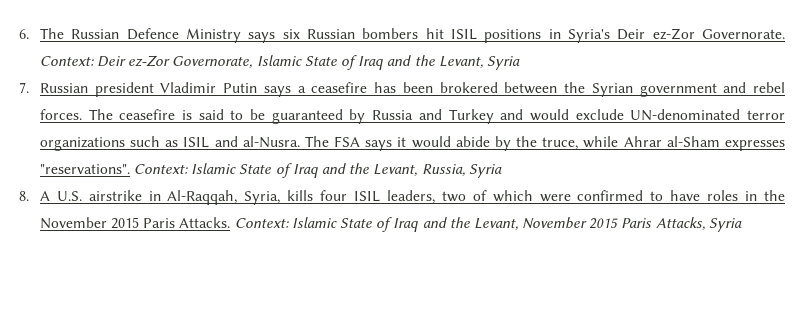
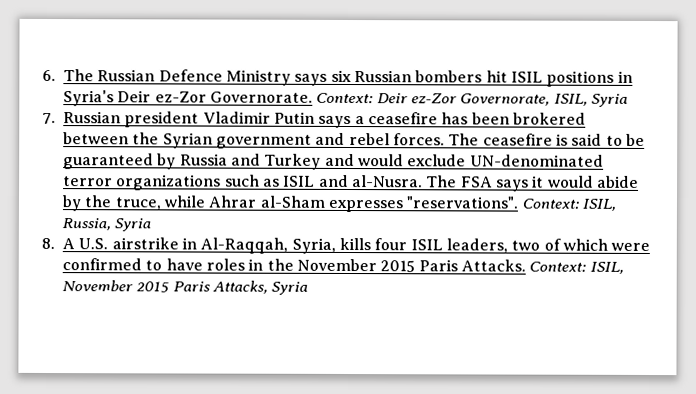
[256,55,483,70] Islamic State of Iraq and the Levant, -> [553,93,588,106] ISIL,
[191,163,418,178] Islamic State of Iraq and the Levant, -> [581,198,616,211] ISIL,
[291,217,518,232] Islamic State of Iraq and the Levant, -> [589,261,624,274] ISIL,

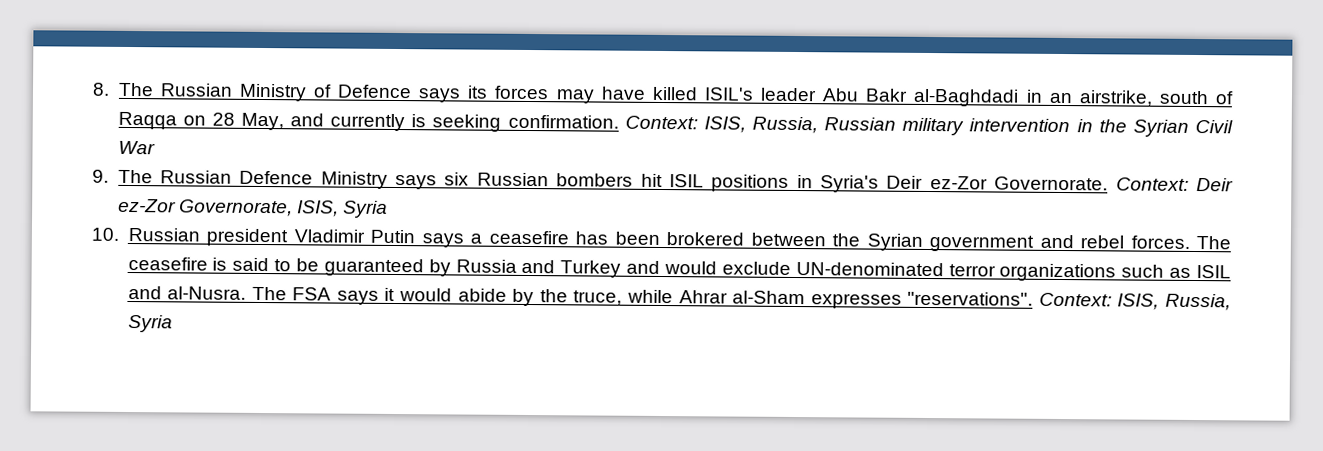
[42,69,56,82] 6. -> [92,82,1234,107] [117,111,1234,137] [117,140,155,155] [92,169,109,183] 8. The Russian Ministry of Defence says its forces may have killed ISIL's leader Abu Bakr al-Baghdadi in an airstrike, south of Raqqa on 28 May, and currently is seeking confirmation. Context: ISIS, Russia, Russian military intervention in the Syrian Civil War // 9.
[553,93,628,107] [42,112,56,125] ISIL, Syria // 7. -> [296,200,388,218] [91,227,119,241] ISIS, Syria // 10.
[581,198,616,211] ISIL, -> [1117,293,1160,310] ISIS,
[41,237,651,254] [62,258,624,274] [62,280,309,295] // 8. A U.S. airstrike in Al-Raqqah, Syria, kills four ISIL leaders, two of which were confirmed to have roles in the November 2015 Paris Attacks. Context: ISIL, November 2015 Paris Attacks, Syria -> (173, 323) none

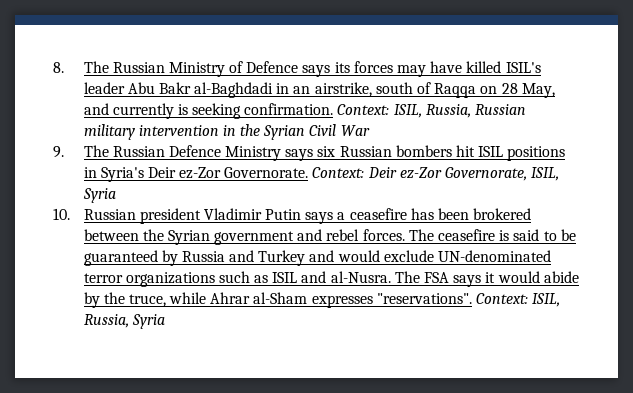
[703,116,746,133] ISIS, -> [393,104,422,118] ISIL,
[296,200,339,217] ISIS, -> [531,167,560,181] ISIL,
[1117,293,1160,310] ISIS, -> [532,293,561,307] ISIL,

